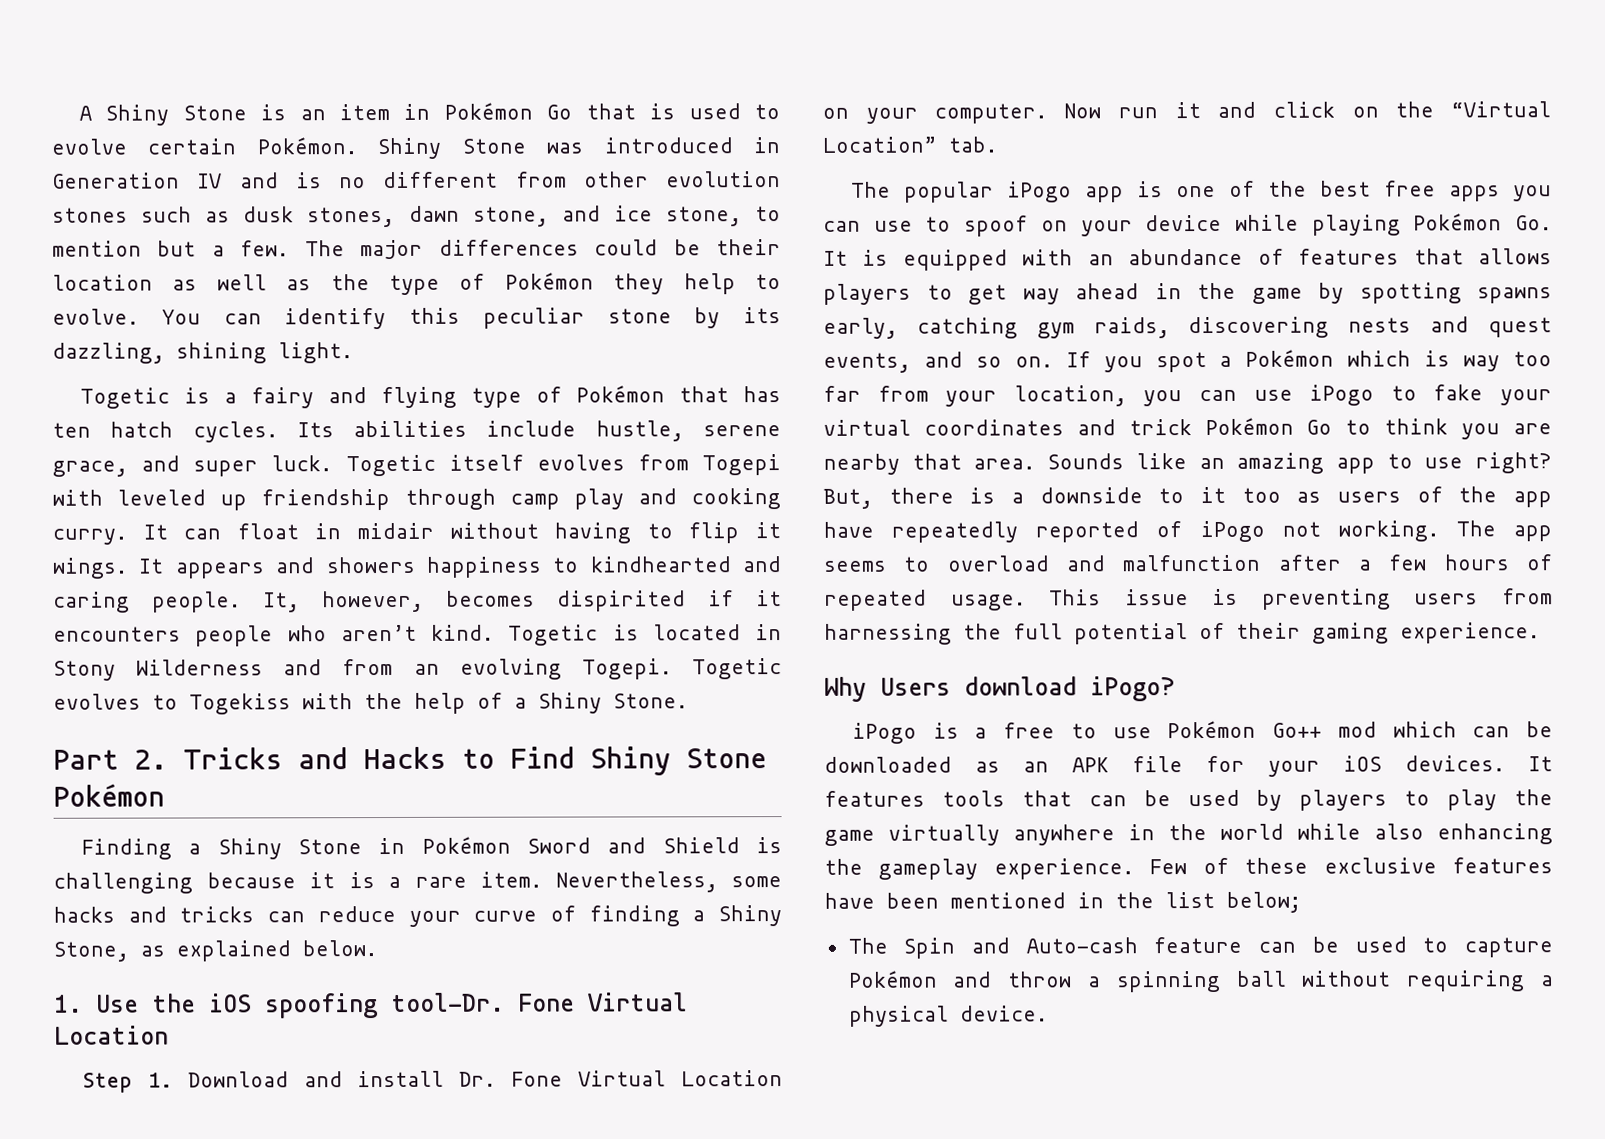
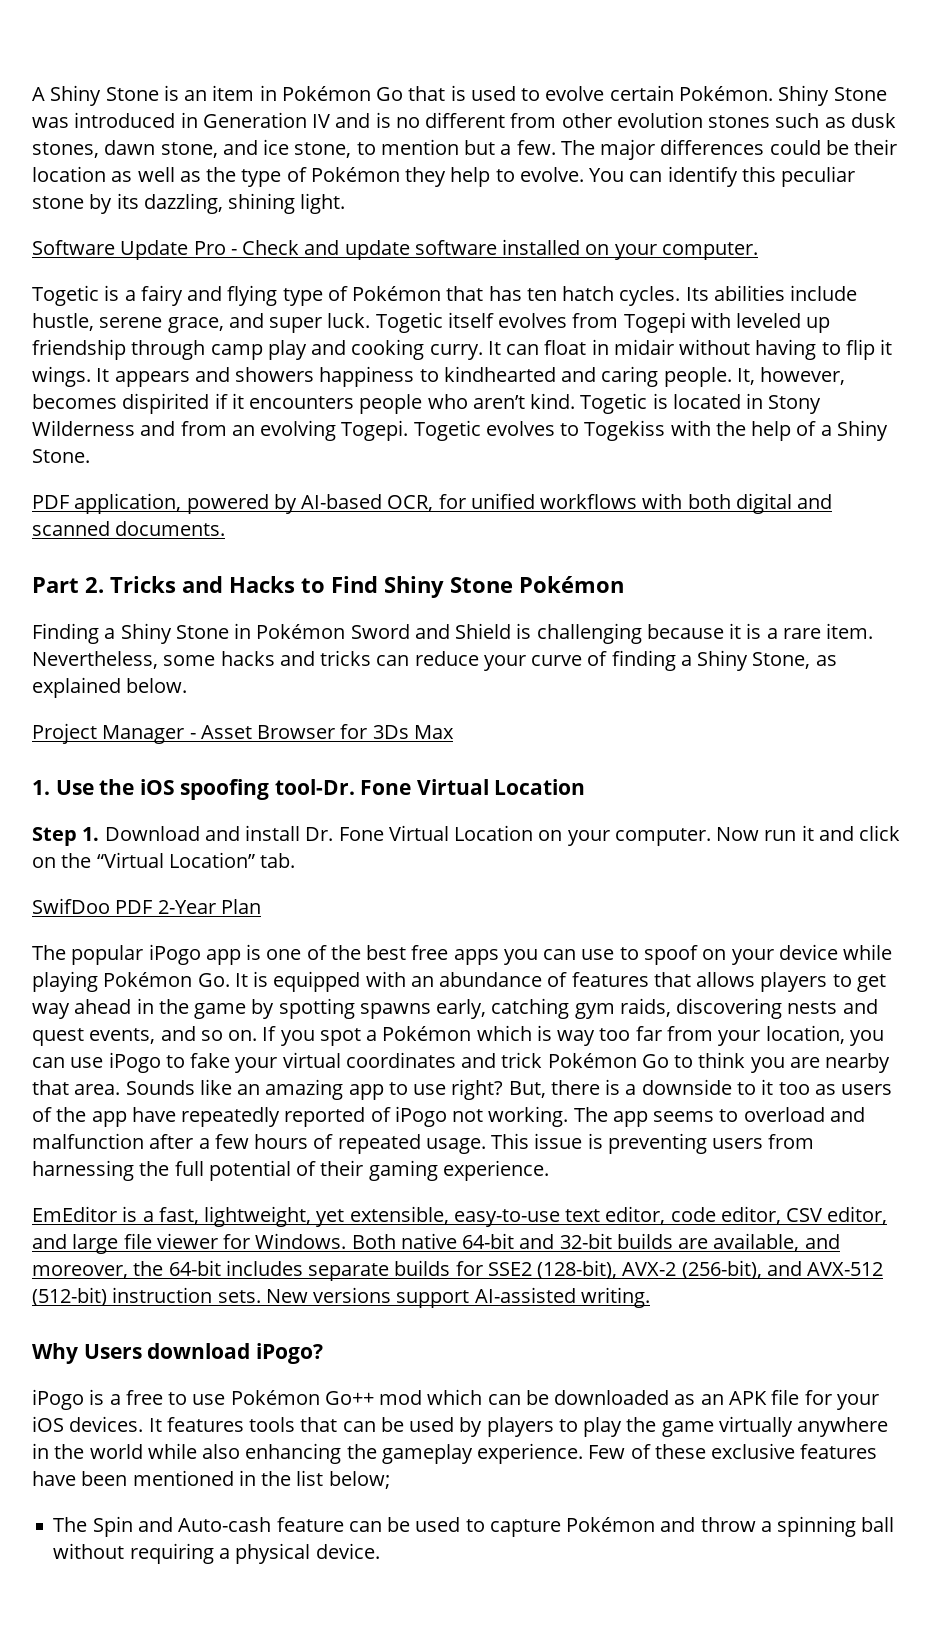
(353, 353) none -> [32,239,758,260] // Software Update Pro - Check and update software installed on your computer.
(688, 701) none -> [32,493,833,514] [32,521,226,536] // PDF application, powered by AI-based OCR, for unified workflows with both digital and scanned documents.
(377, 948) none -> [32,723,454,744] // Project Manager - Asset Browser for 3Ds Max
(997, 144) none -> [32,898,261,914] // SwifDoo PDF 2-Year Plan
(1540, 633) none -> [32,1206,888,1227] [32,1233,840,1254] [32,1260,884,1281] [32,1287,650,1308] // EmEditor is a fast, lightweight, yet extensible, easy-to-use text editor, code editor, CSV editor, and large file viewer for Windows. Both native 64-bit and 32-bit builds are available, and moreover, the 64-bit includes separate builds for SSE2 (128-bit), AVX-2 (256-bit), and AVX-512 (512-bit) instruction sets. New versions support AI-assisted writing.

